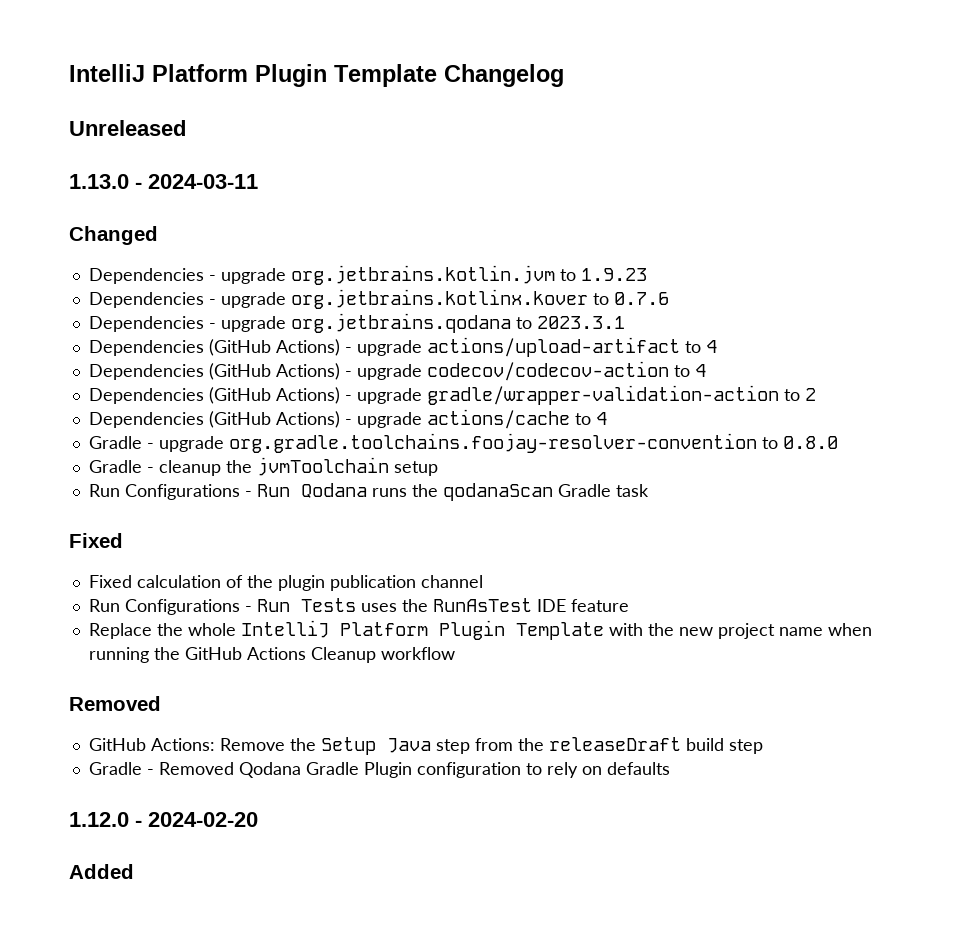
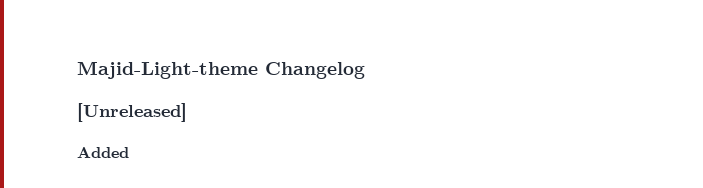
[69,64,564,87] [69,120,186,136] [69,174,258,189] [69,226,158,245] [88,265,647,285] [88,289,669,309] [88,313,625,333] [88,337,717,357] [88,361,706,381] [88,385,816,405] [88,409,607,429] [88,433,838,453] [88,457,438,476] [88,483,649,501] [69,533,123,548] [88,575,483,591] [88,598,629,615] [88,620,872,640] [88,647,455,663] [69,696,161,711] [88,737,763,755] [88,762,670,778] [69,812,258,827] IntelliJ Platform Plugin Template Changelog // Unreleased // 1.13.0 - 2024-03-11 // Changed // Dependencies - upgrade org.jetbrains.kotlin.jvm to 1.9.23 // Dependencies - upgrade org.jetbrains.kotlinx.kover to 0.7.6 // Dependencies - upgrade org.jetbrains.qodana to 2023.3.1 // Dependencies (GitHub Actions) - upgrade actions/upload-artifact to 4 // Dependencies (GitHub Actions) - upgrade codecov/codecov-action to 4 // Dependencies (GitHub Actions) - upgrade gradle/wrapper-validation-action to 2 // Dependencies (GitHub Actions) - upgrade actions/cache to 4 // Gradle - upgrade org.gradle.toolchains.foojay-resolver-convention to 0.8.0 // Gradle - cleanup the jvmToolchain setup // Run Configurations - Run Qodana runs the qodanaScan Gradle task // Fixed // Fixed calculation of the plugin publication channel // Run Configurations - Run Tests uses the RunAsTest IDE feature // Replace the whole IntelliJ Platform Plugin Template with the new project name when running the GitHub Actions Cleanup workflow // Removed // GitHub Actions: Remove the Setup Java step from the releaseDraft build step // Gradle - Removed Qodana Gradle Plugin configuration to rely on defaults // 1.12.0 - 2024-02-20 -> [77,61,365,79] [77,103,187,122] Majid-Light-theme Changelog // [Unreleased]

